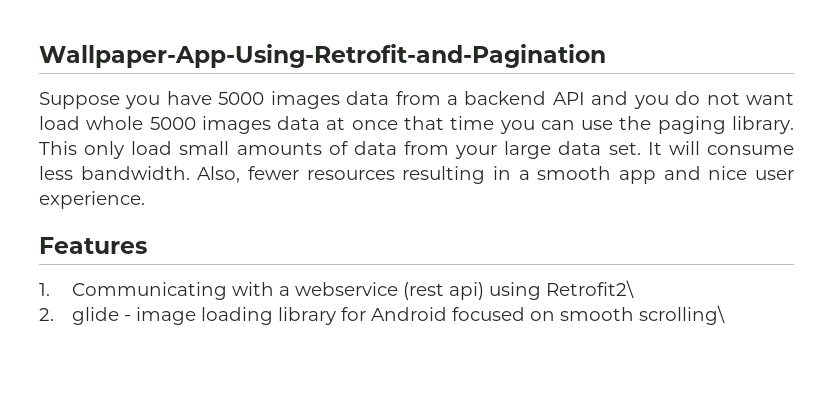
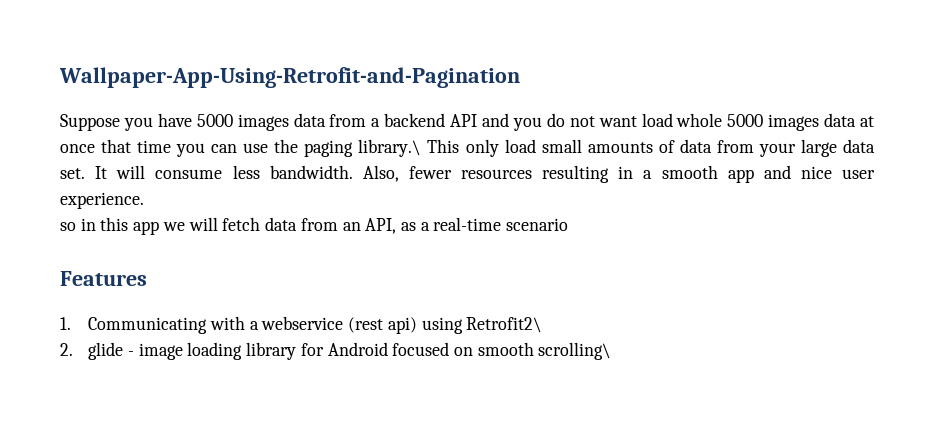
[732,116,795,134] library. -> [358,139,422,157] library.\
(145, 200) none -> [60,217,569,235] // so in this app we will fetch data from an API, as a real-time scenario

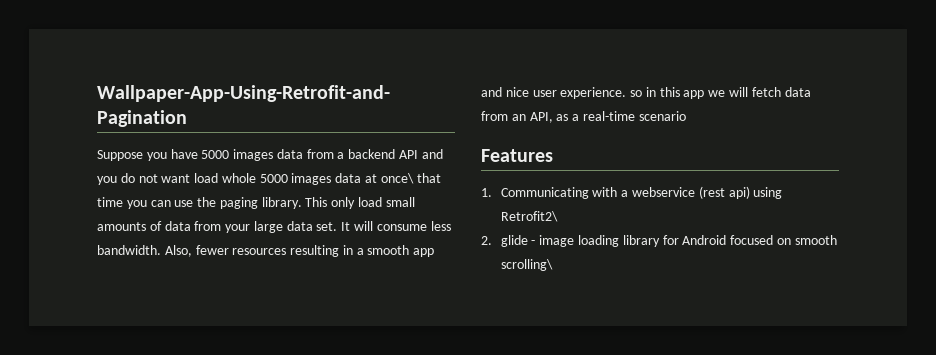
[60,144,95,153] once -> [380,173,414,184] once\
[358,139,422,157] library.\ -> [261,197,302,209] library.
(144, 200) // -> (627, 93) none

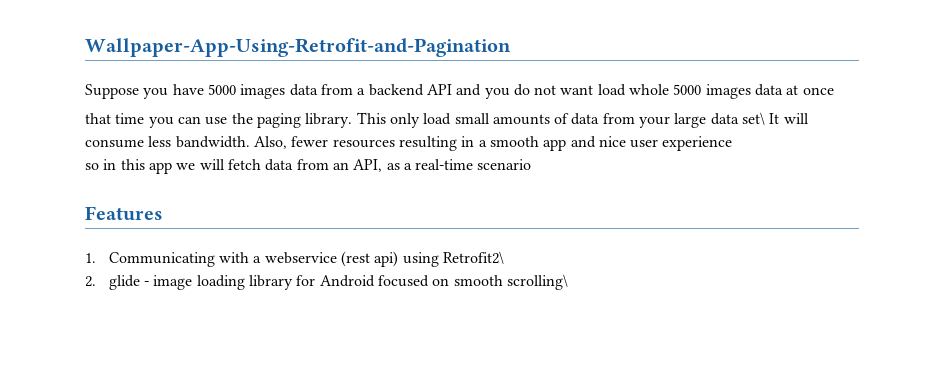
[380,173,414,184] once\ -> [802,87,834,95] once //
[316,222,338,231] set. -> [742,112,766,125] set\
[560,87,627,99] experience. -> [662,136,733,151] experience //

